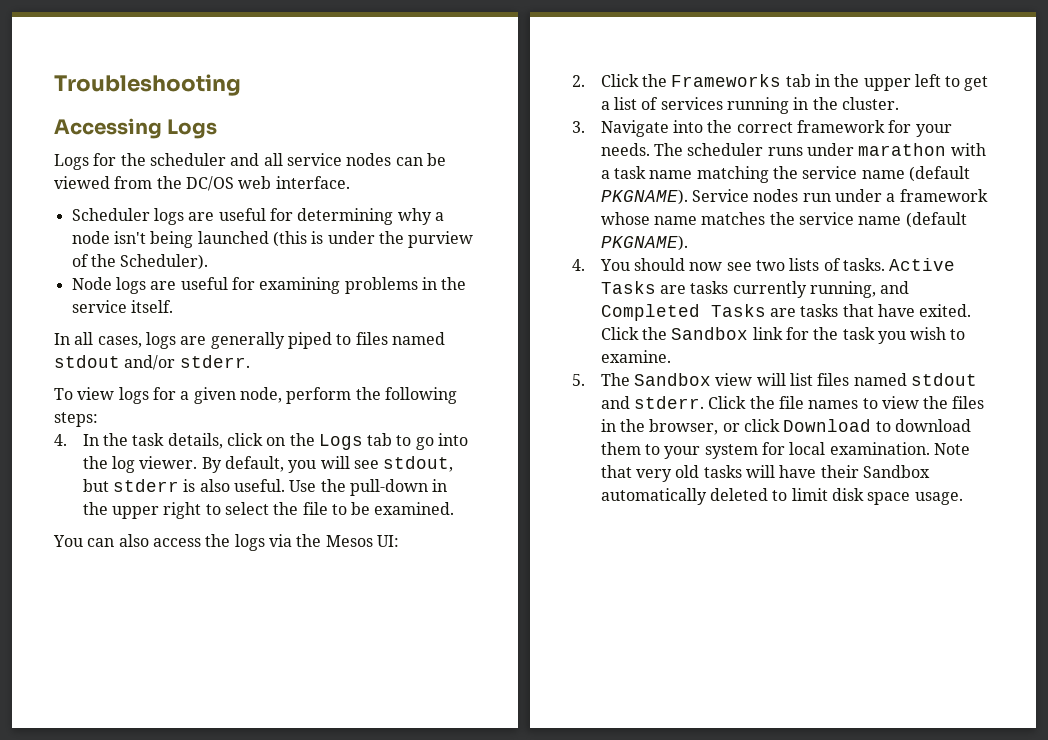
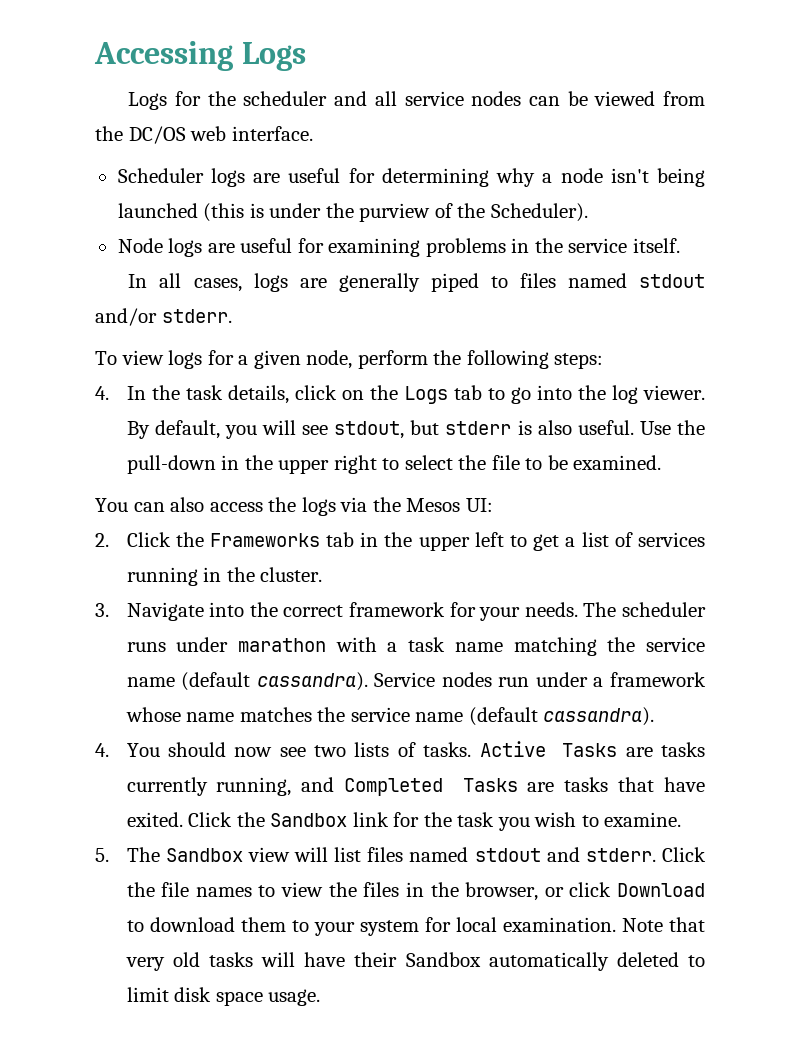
[54,74,241,96] Troubleshooting // -> (94, 56) none
[600,189,688,205] PKGNAME). -> [256,672,368,691] cassandra).
[600,235,688,251] PKGNAME). -> [543,707,655,726] cassandra).

